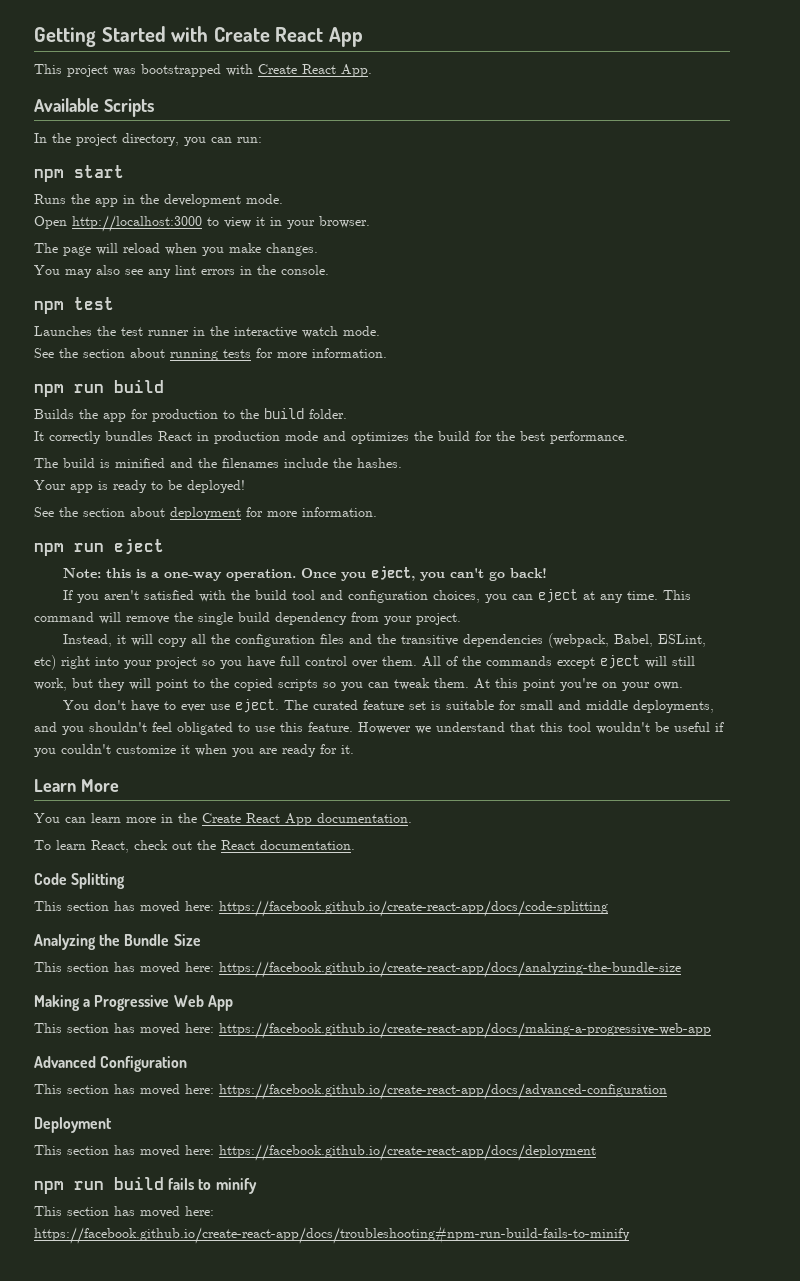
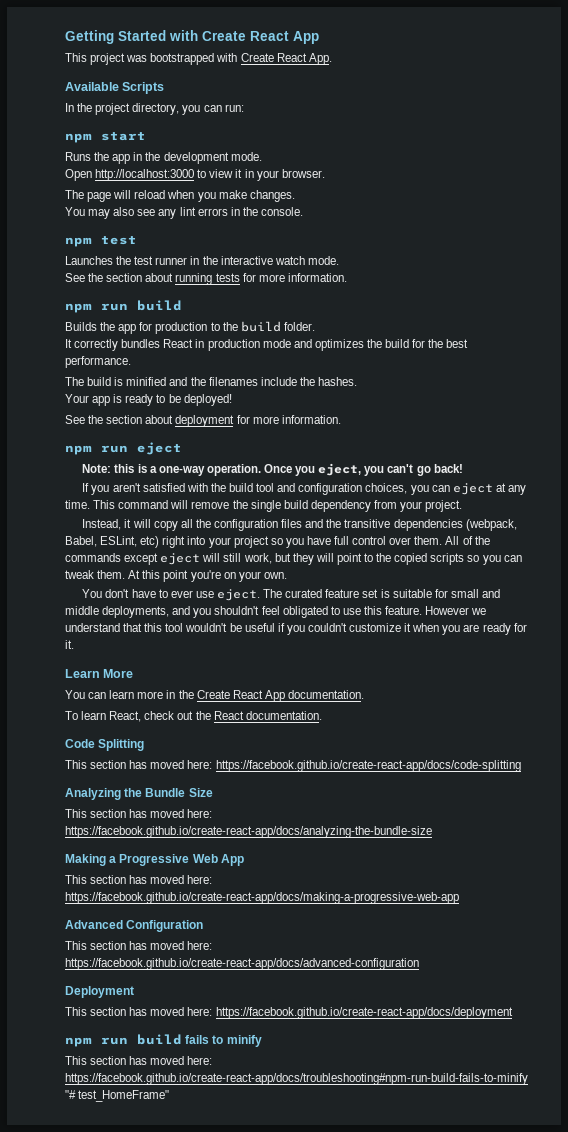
(630, 1235) none -> [65,1090,170,1102] "# test_HomeFrame"

